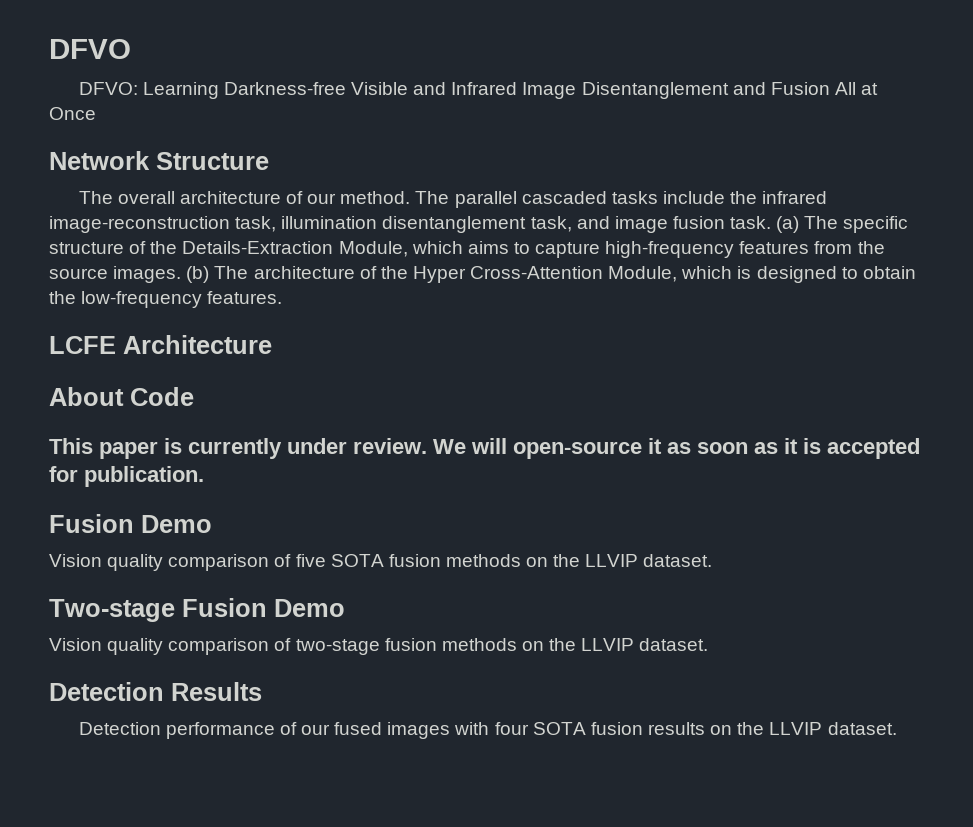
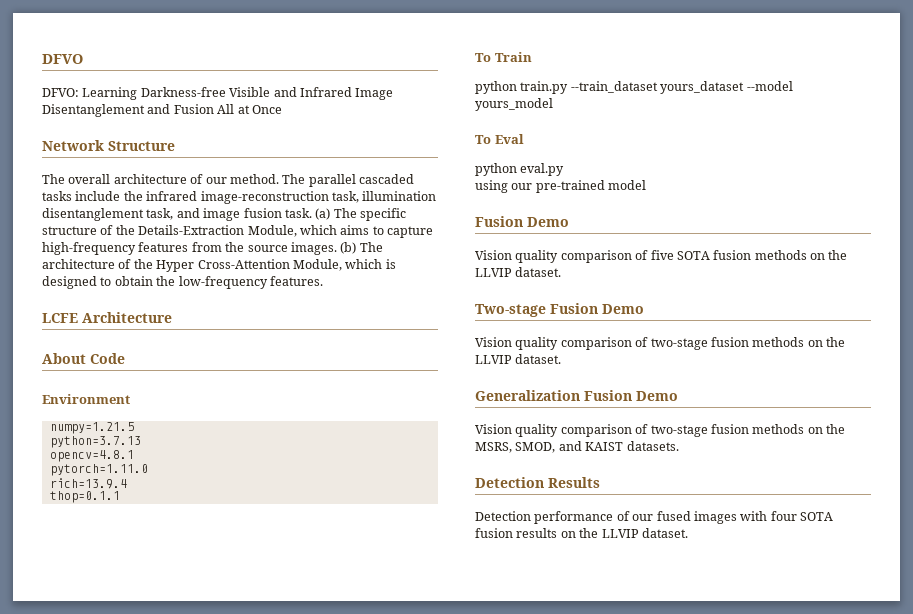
[49,438,920,459] [49,466,204,487] This paper is currently under review. We will open-source it as soon as it is accepted for publication. -> [42,394,130,404] [49,422,134,434] [49,436,141,448] [49,450,134,462] [49,464,148,476] [49,478,127,489] [49,491,120,503] [475,52,532,62] [475,81,793,94] [475,98,553,111] [475,134,524,144] [475,163,565,176] [475,180,647,193] Environment // numpy=1.21.5 // python=3.7.13 // opencv=4.8.1 // pytorch=1.11.0 // rich=13.9.4 // thop=0.1.1 // To Train // python train.py --train_dataset yours_dataset --model yours_model // To Eval // python eval.py // using our pre-trained model
(709, 644) none -> [475,390,678,401] [475,424,845,437] [475,441,679,453] // Generalization Fusion Demo // Vision quality comparison of two-stage fusion methods on the MSRS, SMOD, and KAIST datasets.

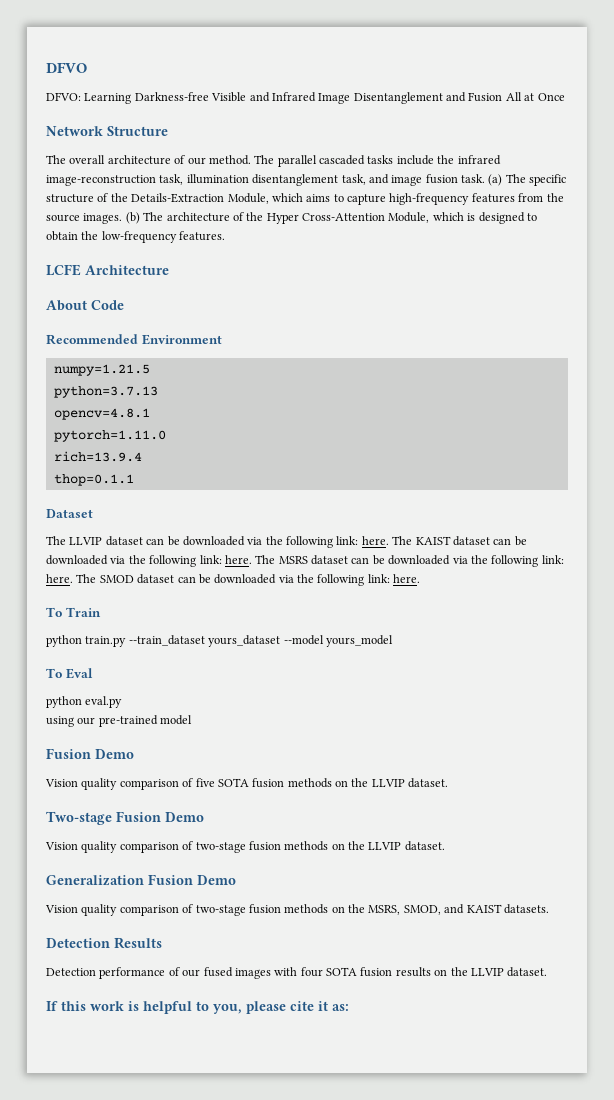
(125, 358) none -> [46,334,138,345] Recommended
(120, 497) none -> [46,509,93,518] [46,536,527,548] [46,555,564,567] [46,574,421,586] // Dataset // The LLVIP dataset can be downloaded via the following link: here. The KAIST dataset can be downloaded via the following link: here. The MSRS dataset can be downloaded via the following link: here. The SMOD dataset can be downloaded via the following link: here.
(688, 533) none -> [46,1001,349,1014] // If this work is helpful to you, please cite it as:

